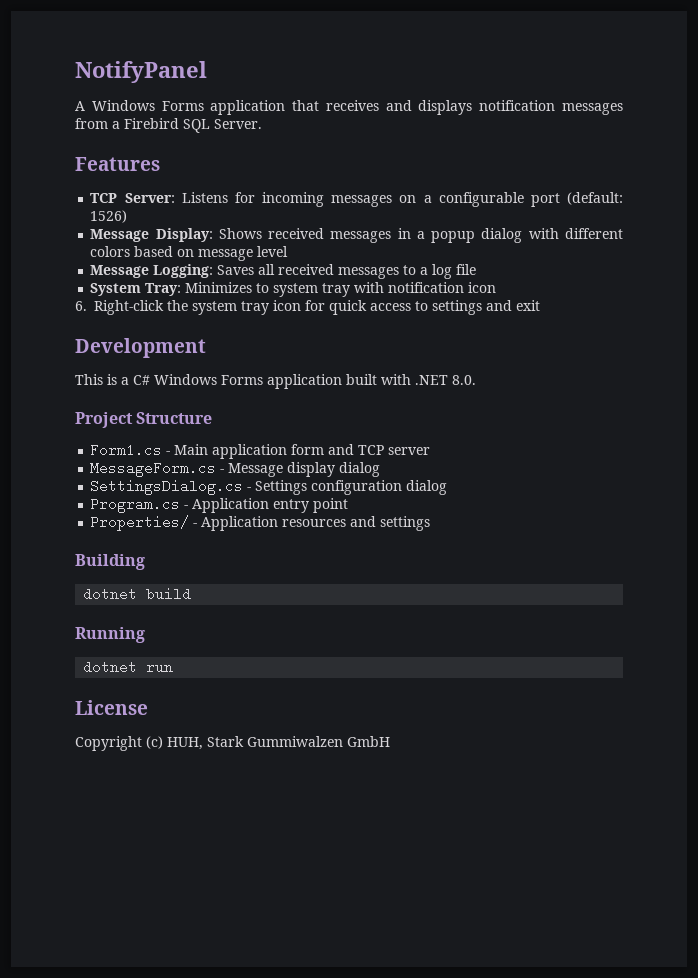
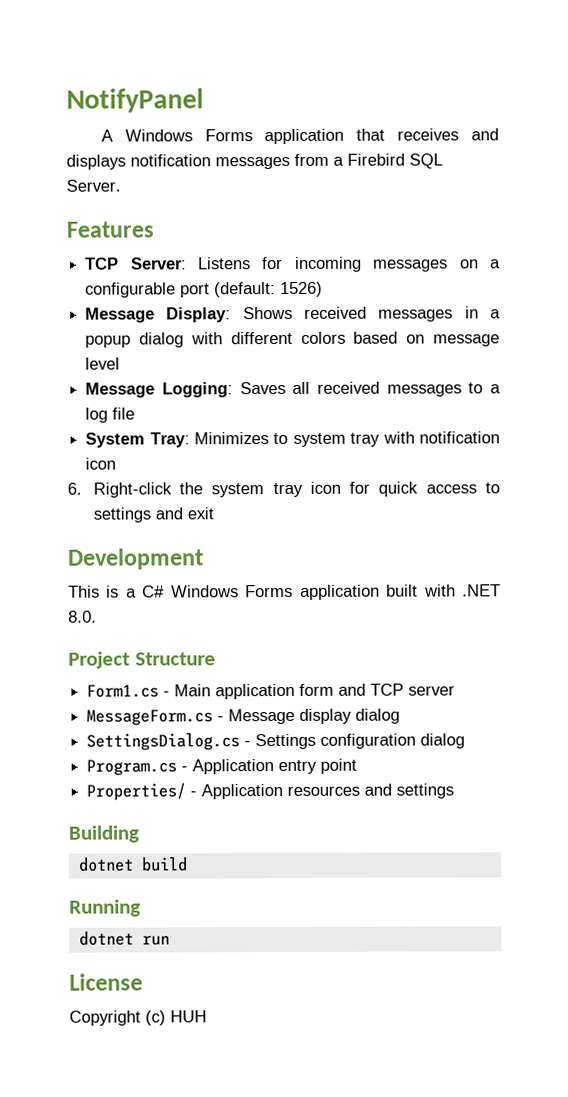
[167,736,390,750] HUH, Stark Gummiwalzen GmbH -> [170,1010,207,1023] HUH

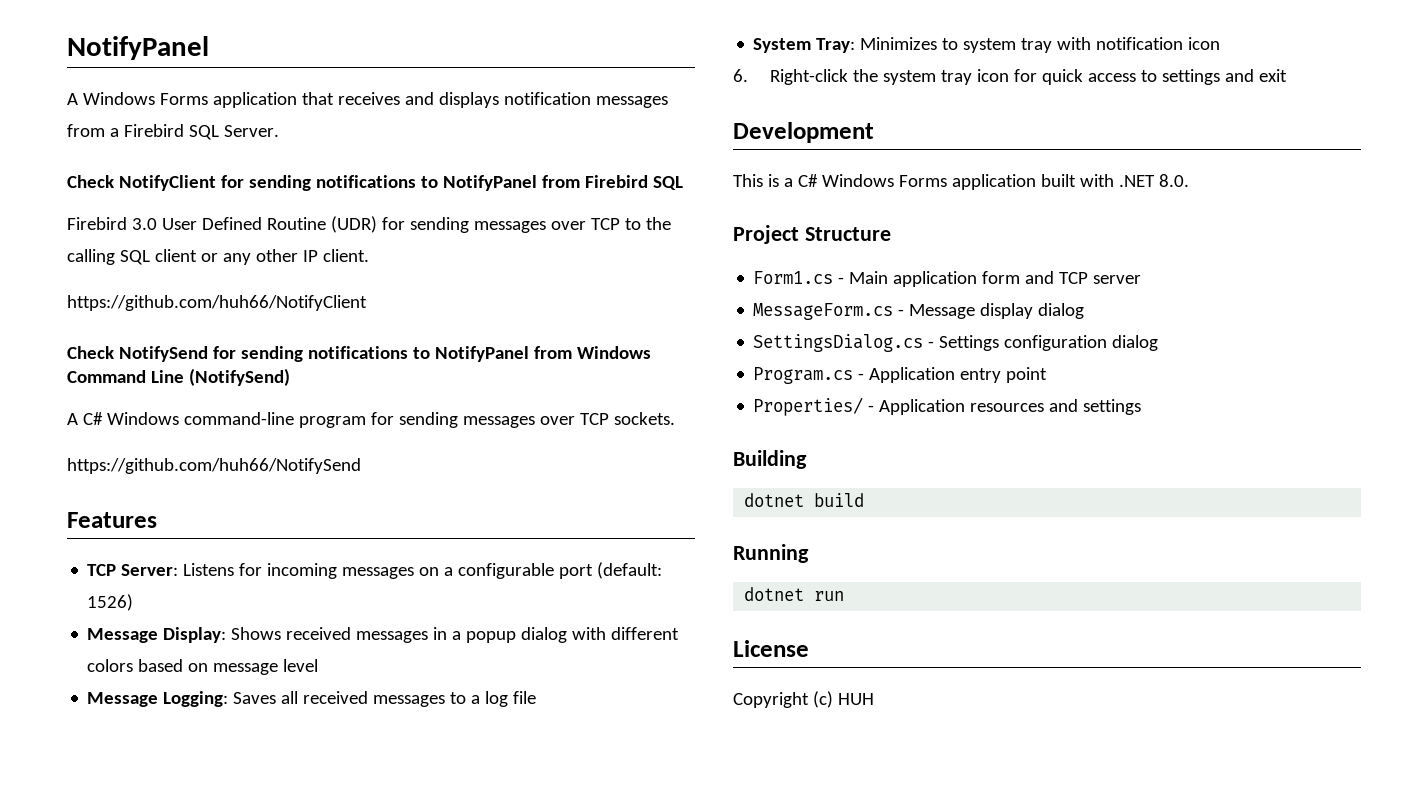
(121, 185) none -> [67,175,683,191] [67,216,671,233] [67,249,369,265] [67,295,367,311] [67,346,651,362] [67,368,290,386] [67,412,675,428] [67,458,361,474] // Check NotifyClient for sending notifications to NotifyPanel from Firebird SQL // Firebird 3.0 User Defined Routine (UDR) for sending messages over TCP to the calling SQL client or any other IP client. // https://github.com/huh66/NotifyClient // Check NotifySend for sending notifications to NotifyPanel from Windows Command Line (NotifySend) // A C# Windows command-line program for sending messages over TCP sockets. // https://github.com/huh66/NotifySend

